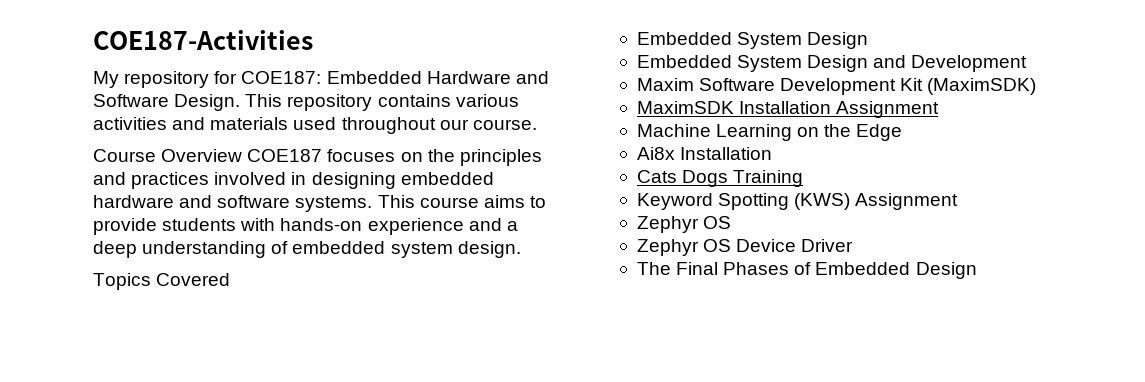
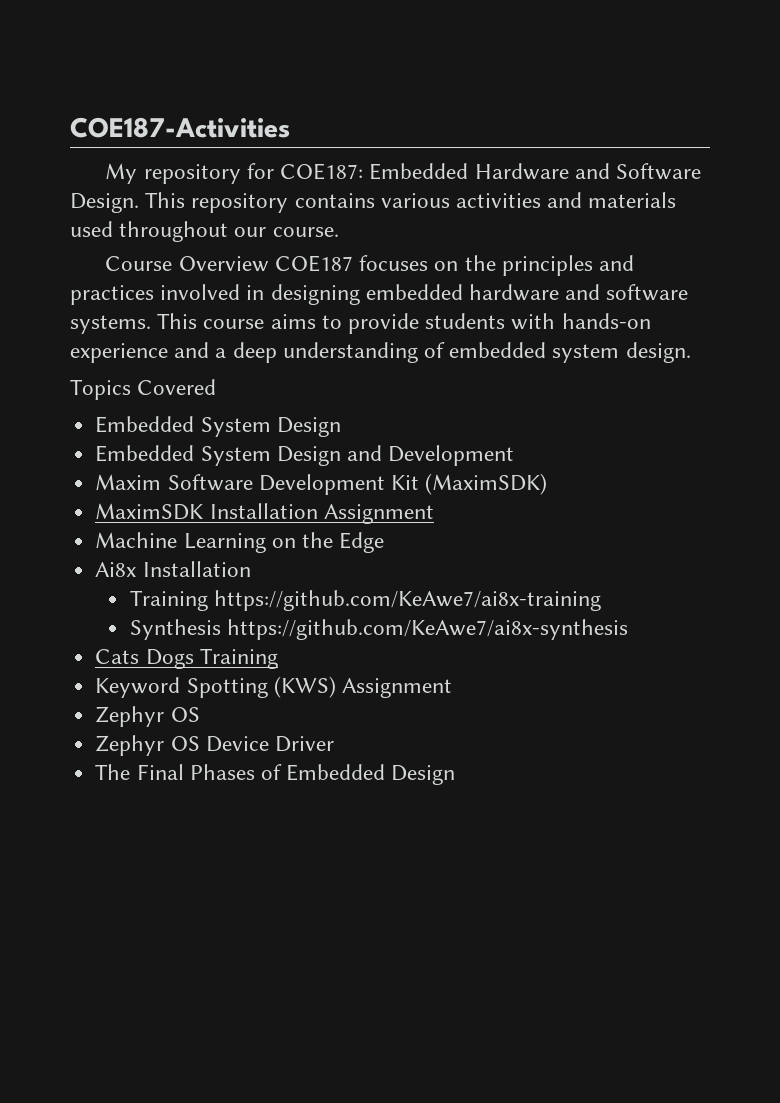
(773, 153) none -> [130,590,602,611] [130,619,629,640] // Training https://github.com/KeAwe7/ai8x-training // Synthesis https://github.com/KeAwe7/ai8x-synthesis

